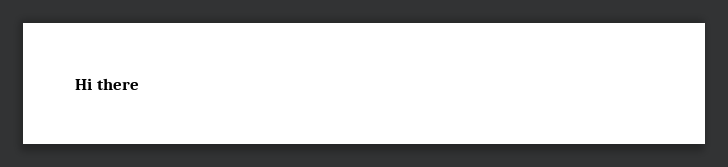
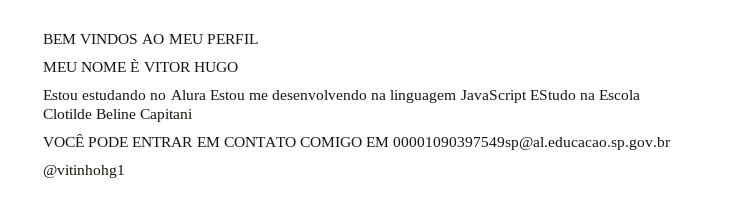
[75,78,139,90] Hi there -> [43,34,258,44] [43,59,238,72] [43,90,641,103] [43,109,194,122] [43,134,672,150] [43,165,125,178] BEM VINDOS AO MEU PERFIL // MEU NOME È VITOR HUGO // Estou estudando no Alura Estou me desenvolvendo na linguagem JavaScript EStudo na Escola Clotilde Beline Capitani // VOCÊ PODE ENTRAR EM CONTATO COMIGO EM 00001090397549sp@al.educacao.sp.gov.br // @vitinhohg1

